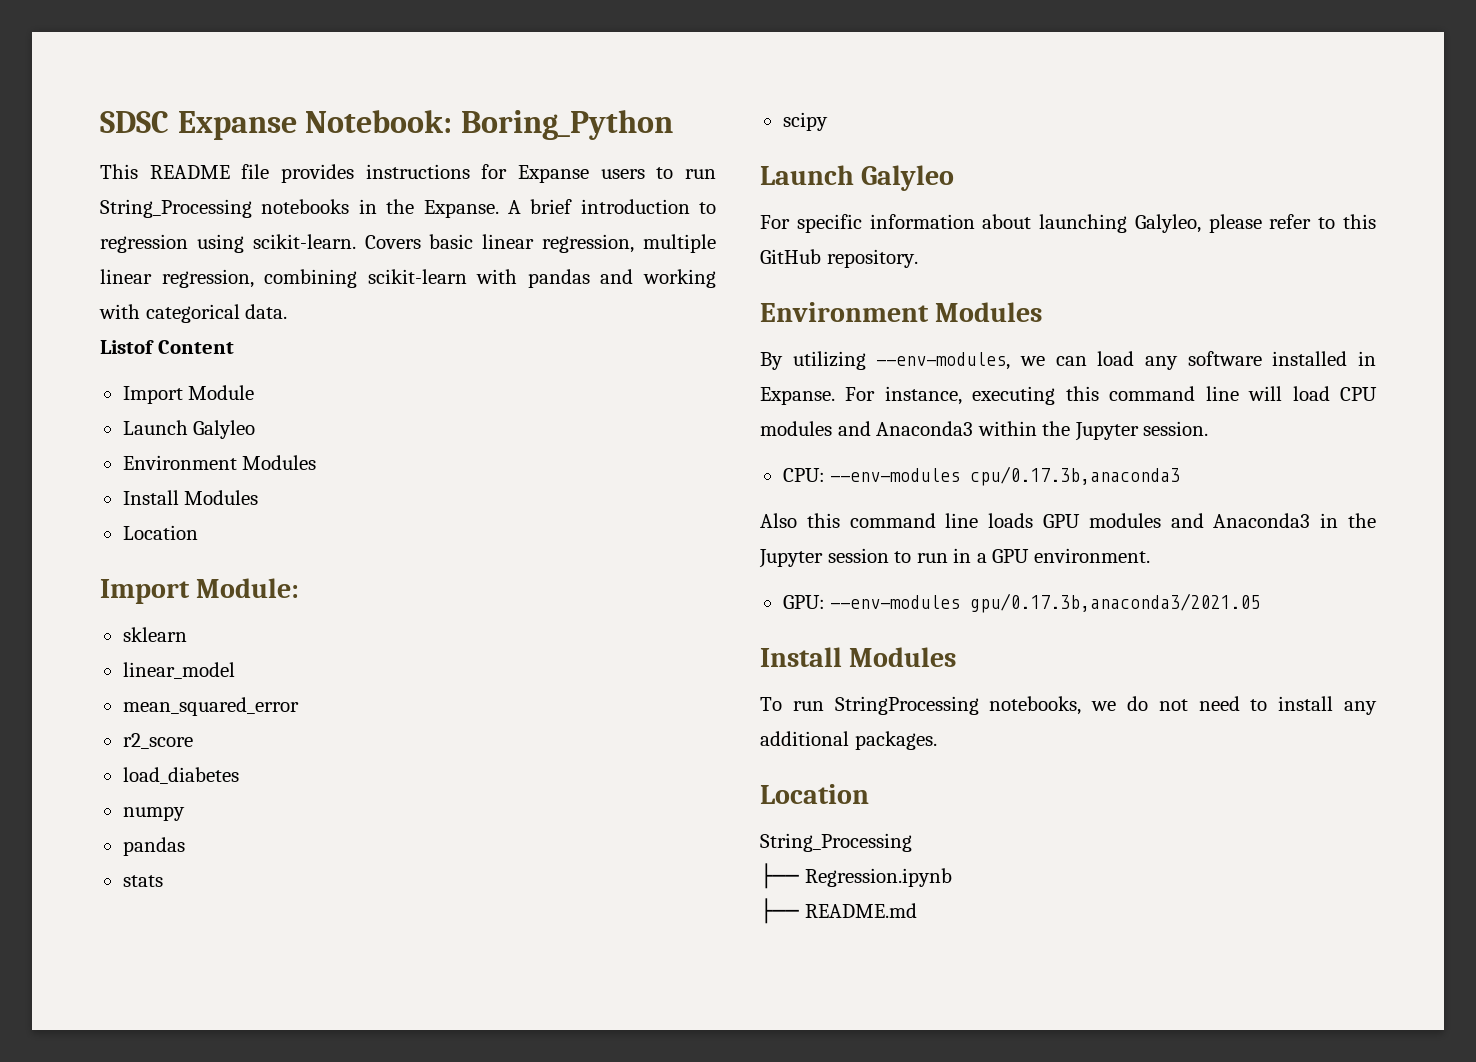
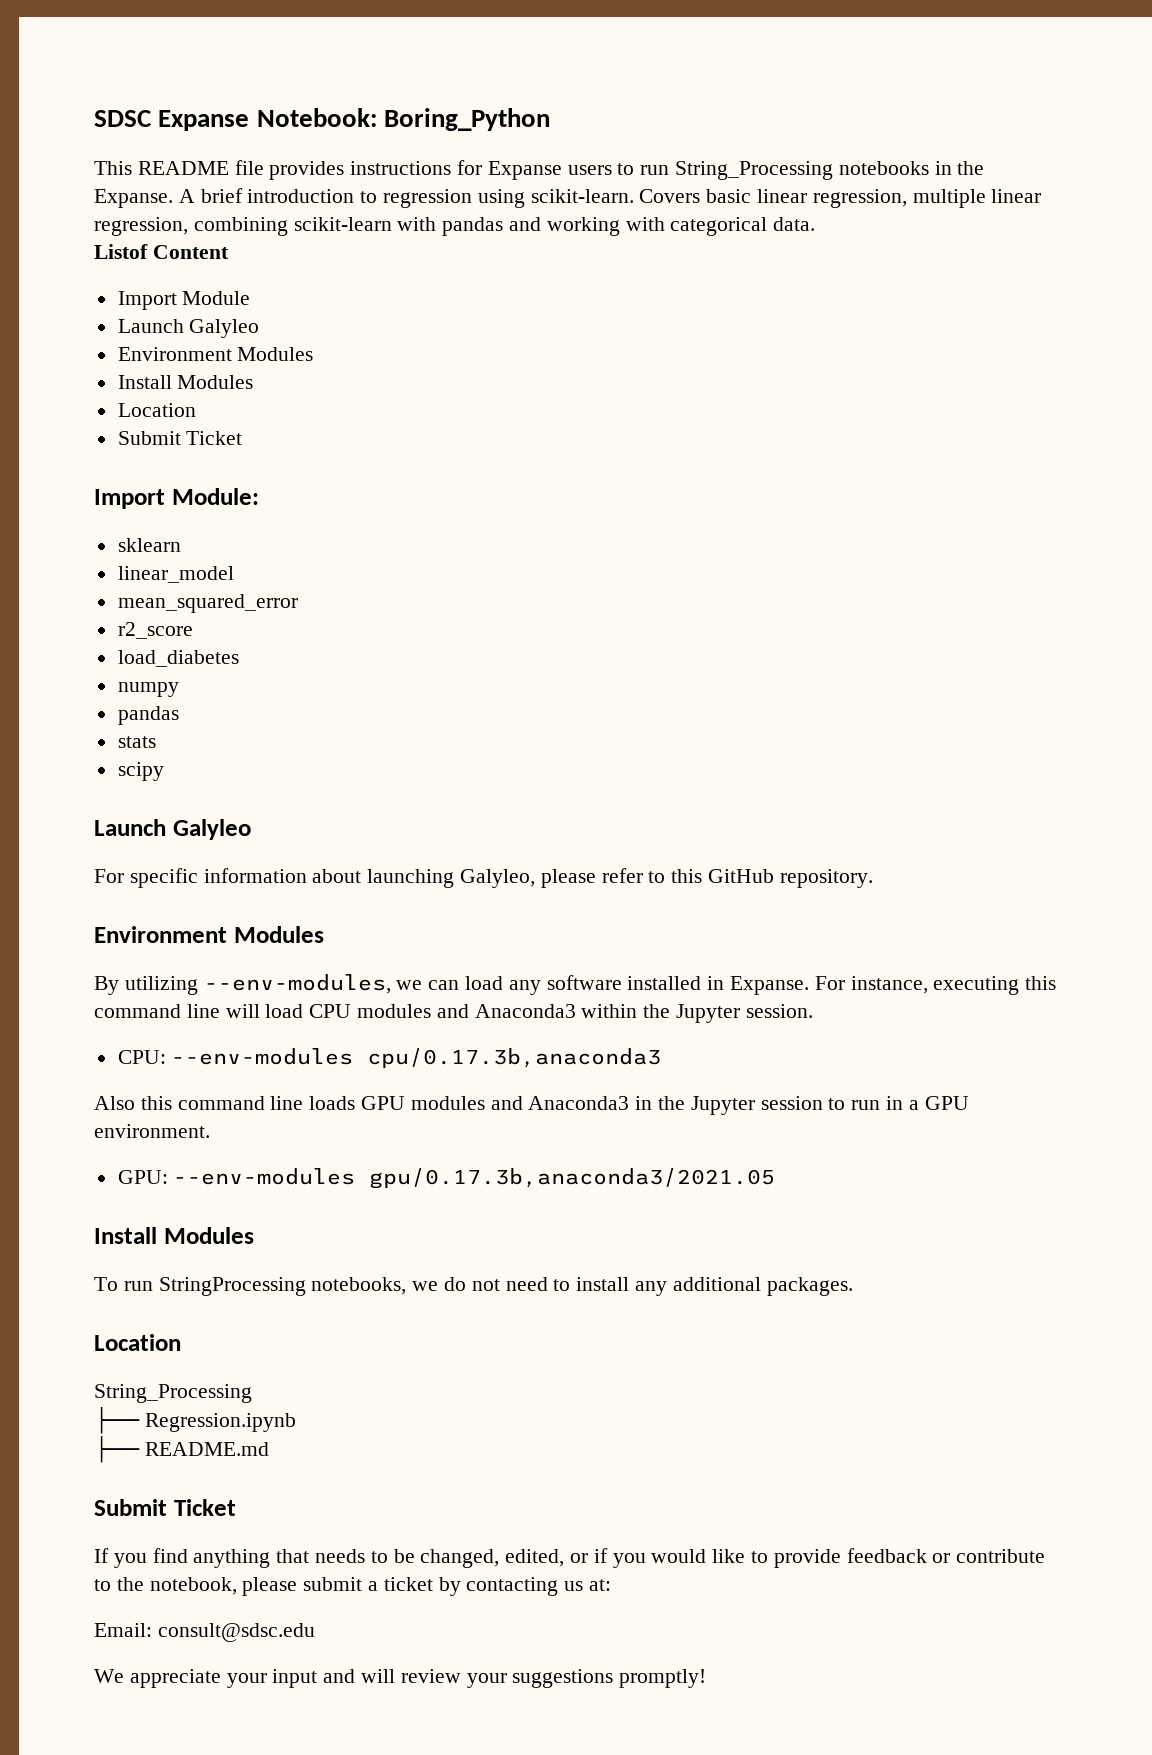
(198, 532) none -> [117,431,243,445] // Submit Ticket
(917, 910) none -> [94,1499,236,1516] [94,1548,1046,1568] [94,1577,612,1596] [94,1623,315,1642] [94,1669,707,1688] // Submit Ticket // If you find anything that needs to be changed, edited, or if you would like to provide feedback or contribute to the notebook, please submit a ticket by contacting us at: // Email: consult@sdsc.edu // We appreciate your input and will review your suggestions promptly!

